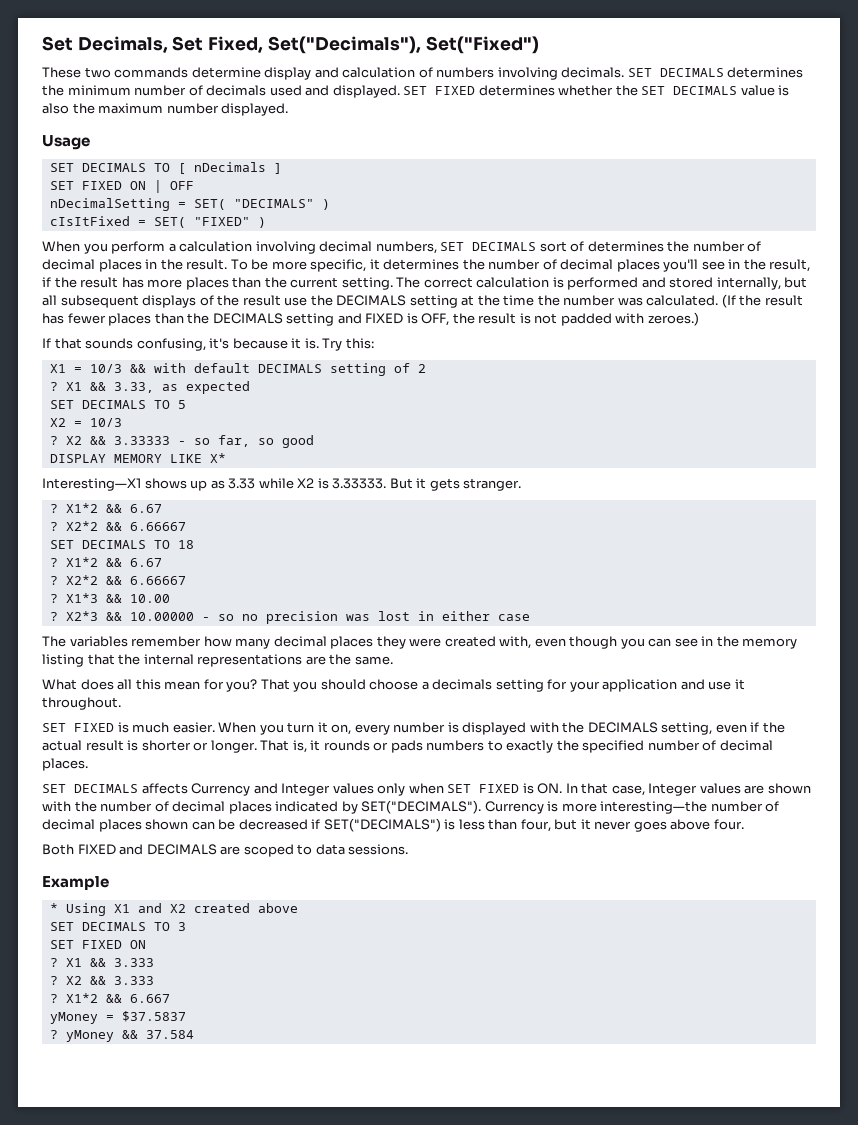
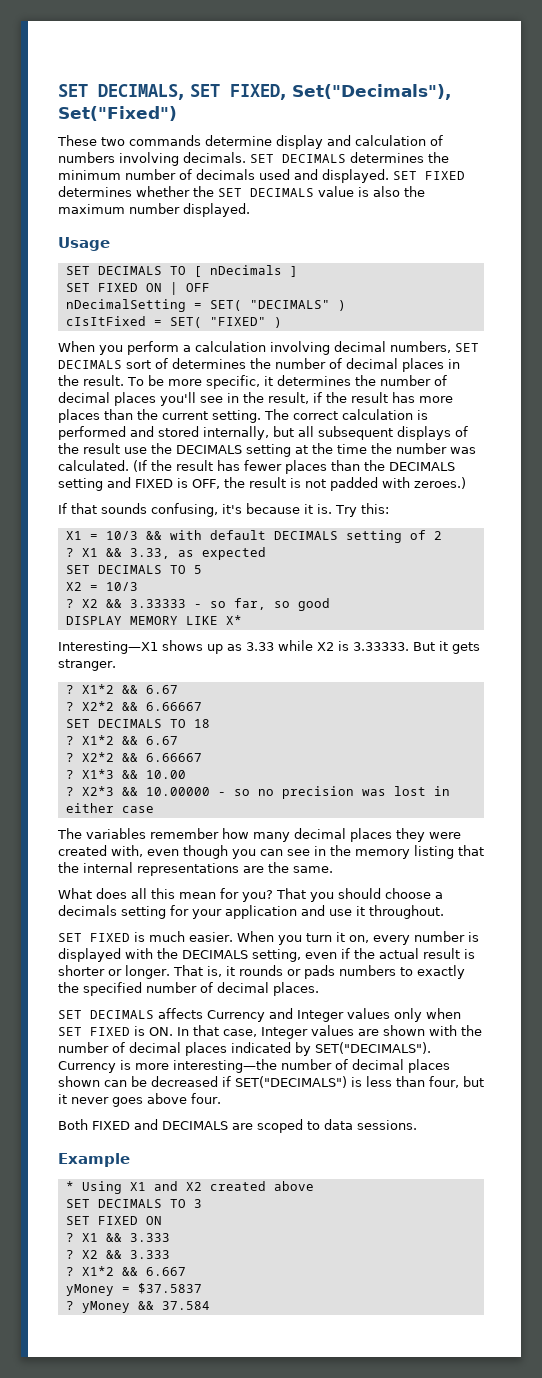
[42,36,264,53] Set Decimals, Set Fixed, -> [58,84,286,100] SET DECIMALS, SET FIXED,

